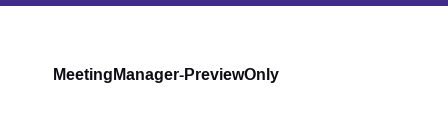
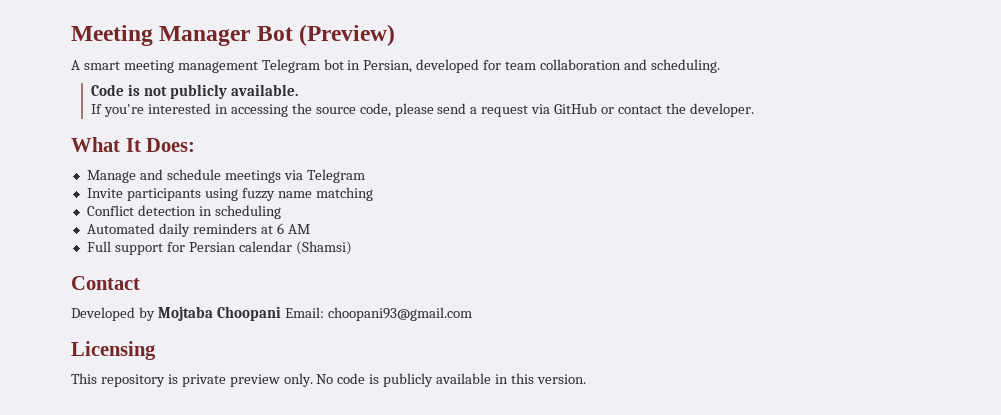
[53,68,279,83] MeetingManager-PreviewOnly -> [71,24,396,46] [71,59,720,73] [91,84,298,99] [91,103,754,117] [71,137,196,152] [86,169,365,183] [86,187,373,201] [86,205,281,219] [86,223,310,237] [86,241,352,255] [71,276,140,290] [71,306,472,321] [71,341,156,360] [71,373,586,387] Meeting Manager Bot (Preview) // A smart meeting management Telegram bot in Persian, developed for team collaboration and scheduling. // Code is not publicly available. // If you're interested in accessing the source code, please send a request via GitHub or contact the developer. // What It Does: // Manage and schedule meetings via Telegram // Invite participants using fuzzy name matching // Conflict detection in scheduling // Automated daily reminders at 6 AM // Full support for Persian calendar (Shamsi) // Contact // Developed by Mojtaba Choopani Email: choopani93@gmail.com // Licensing // This repository is private preview only. No code is publicly available in this version.

